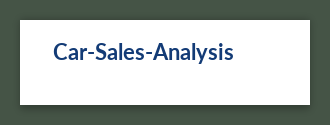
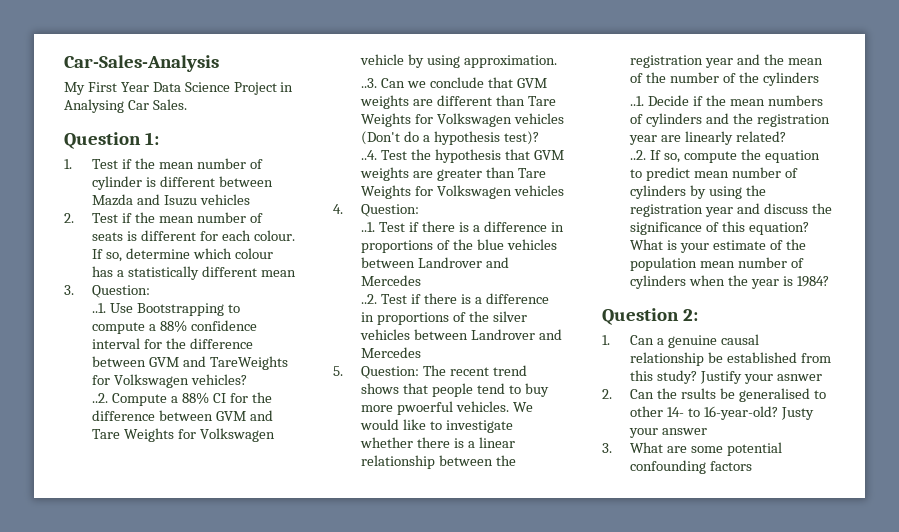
(234, 53) none -> [64,82,294,95] [64,99,187,113] [64,132,159,149] [64,158,263,169] [92,176,273,190] [92,194,250,206] [64,212,263,223] [92,230,295,241] [92,248,273,262] [92,266,296,280] [64,285,151,298] [92,303,240,316] [92,320,257,334] [92,338,253,349] [92,356,288,370] [92,374,247,388] [92,392,272,406] [92,410,273,421] [92,428,275,442] [360,54,557,68] [361,77,547,88] [360,95,556,109] [361,113,564,127] [361,131,539,145] [361,149,564,163] [360,167,546,181] [361,185,564,199] [333,204,420,217] [361,221,564,232] [361,239,557,253] [361,257,509,268] [361,275,422,286] [361,293,549,304] [361,311,527,325] [360,329,562,340] [361,347,422,358] [333,365,527,379] [361,383,549,397] [361,401,533,415] [360,419,513,433] [360,437,515,448] [361,455,516,469] [630,54,823,68] [630,72,819,86] [630,95,823,106] [630,113,830,127] [629,131,786,145] [630,149,820,163] [630,167,798,181] [630,185,766,199] [630,203,832,217] [630,221,809,235] [630,239,806,253] [630,257,804,271] [630,275,829,289] [602,308,698,325] [602,334,759,348] [630,352,831,366] [630,370,822,384] [602,388,826,402] [630,406,814,420] [629,428,708,438] [602,442,782,456] [630,460,753,474] // My First Year Data Science Project in Analysing Car Sales. // Question 1: // 1. Test if the mean number of cylinder is different between Mazda and Isuzu vehicles // 2. Test if the mean number of seats is different for each colour. If so, determine which colour has a statistically different mean // 3. Question: // ..1. Use Bootstrapping to compute a 88% confidence interval for the difference between GVM and TareWeights for Volkswagen vehicles? // ..2. Compute a 88% CI for the difference between GVM and Tare Weights for Volkswagen vehicle by using approximation. // ..3. Can we conclude that GVM weights are different than Tare Weights for Volkswagen vehicles (Don't do a hypothesis test)? // ..4. Test the hypothesis that GVM weights are greater than Tare Weights for Volkswagen vehicles // 4. Question: // ..1. Test if there is a difference in proportions of the blue vehicles between Landrover and Mercedes // ..2. Test if there is a difference in proportions of the silver vehicles between Landrover and Mercedes // 5. Question: The recent trend shows that people tend to buy more pwoerful vehicles. We would like to investigate whether there is a linear relationship between the registration year and the mean of the number of the cylinders // ..1. Decide if the mean numbers of cylinders and the registration year are linearly related? // ..2. If so, compute the equation to predict mean number of cylinders by using the registration year and discuss the significance of this equation? What is your estimate of the population mean number of cylinders when the year is 1984? // Question 2: // 1. Can a genuine causal relationship be established from this study? Justify your asnwer // 2. Can the rsults be generalised to other 14- to 16-year-old? Justy your answer // 3. What are some potential confounding factors

